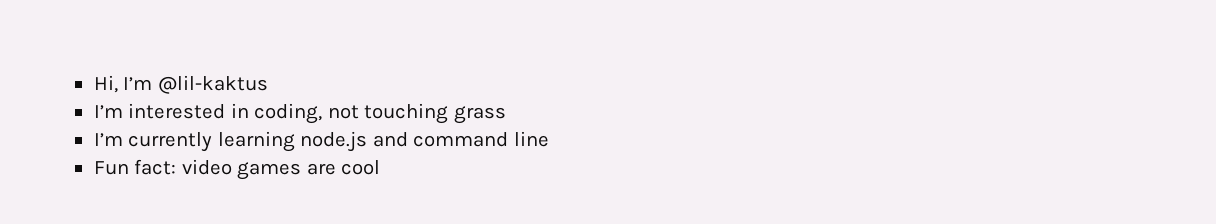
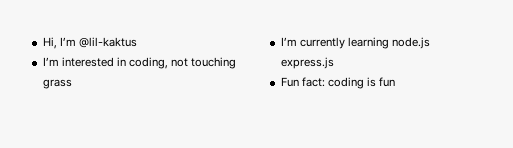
[372,131,549,147] and command line -> [280,57,334,69] express.js
[181,159,381,180] video games are cool -> [327,77,396,89] coding is fun

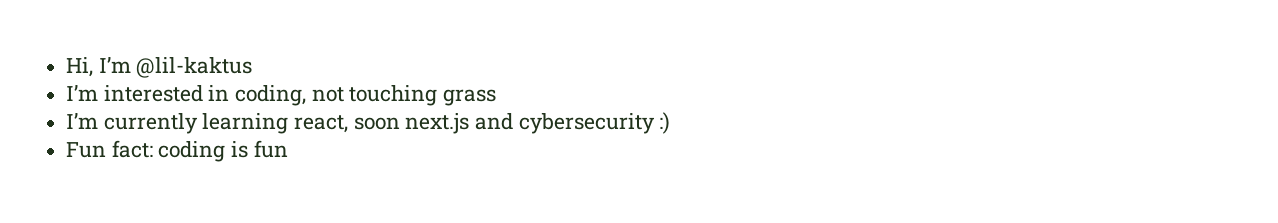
[391,37,430,49] [280,57,334,69] node.js express.js -> [294,112,671,134] react, soon next.js and cybersecurity :)

